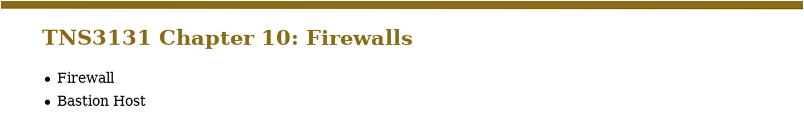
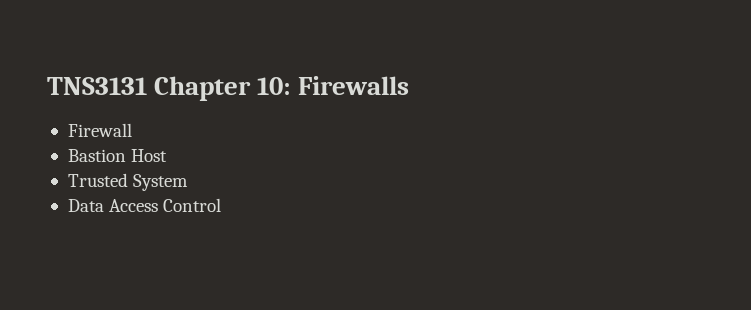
(146, 100) none -> [67,173,189,191] [67,198,222,212] // Trusted System // Data Access Control

